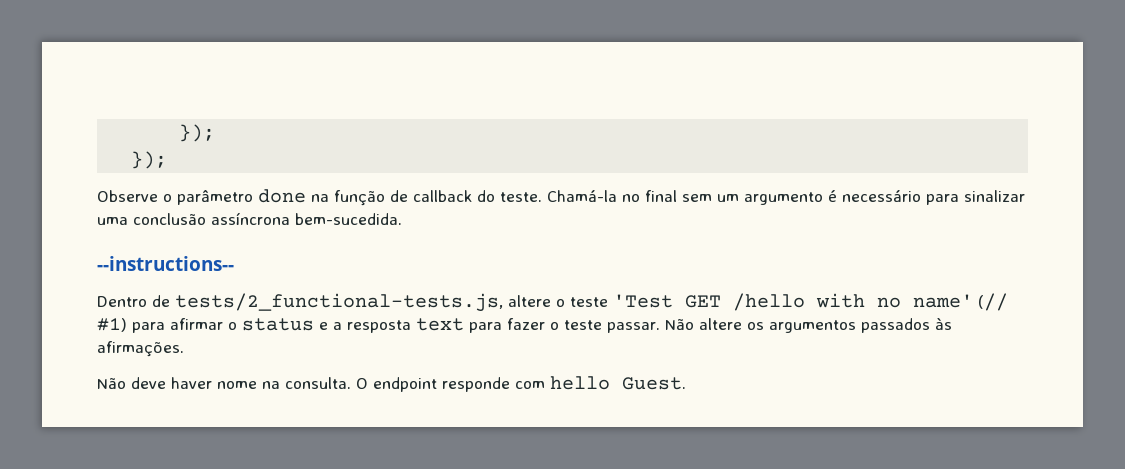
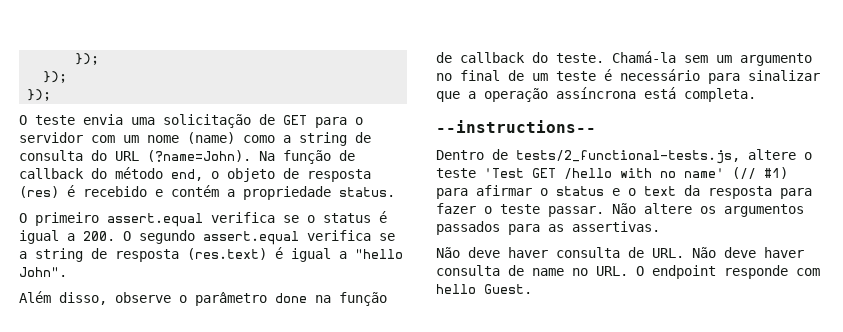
[179,124,216,142] [131,151,168,169] [97,190,158,202] }); // }); // Observe -> [75,53,100,65] [43,71,68,83] [27,89,52,101] [19,114,363,128] [19,132,371,146] [19,150,355,164] [19,167,371,182] [19,185,395,200] [19,211,387,227] [19,230,395,245] [19,247,403,262] [19,267,67,277] [19,291,171,305] }); // }); // }); // O teste envia uma solicitação de GET para o servidor com um nome (name) como a string de consulta do URL (?name=John). Na função de callback do método end, o objeto de resposta (res) é recebido e contém a propriedade status. // O primeiro assert.equal verifica se o status é igual a 200. O segundo assert.equal verifica se a string de resposta (res.text) é igual a "hello John". // Além disso, observe
[622,190,677,202] no final -> (676, 57) none
[828,190,1025,205] [97,212,402,225] é necessário para sinalizar uma conclusão assíncrona bem-sucedida. -> [436,69,820,84] [436,87,756,102] no final de um teste é necessário para sinalizar que a operação assíncrona está completa.
[333,318,464,333] a resposta text -> [628,185,772,199] o text da resposta
[935,317,952,330] [97,341,184,357] [97,377,351,389] às afirmações. // Não deve haver nome na consulta. -> [508,221,660,235] [436,247,804,258] [436,265,628,276] para as assertivas. // Não deve haver consulta de URL. Não deve haver consulta de name no URL.

